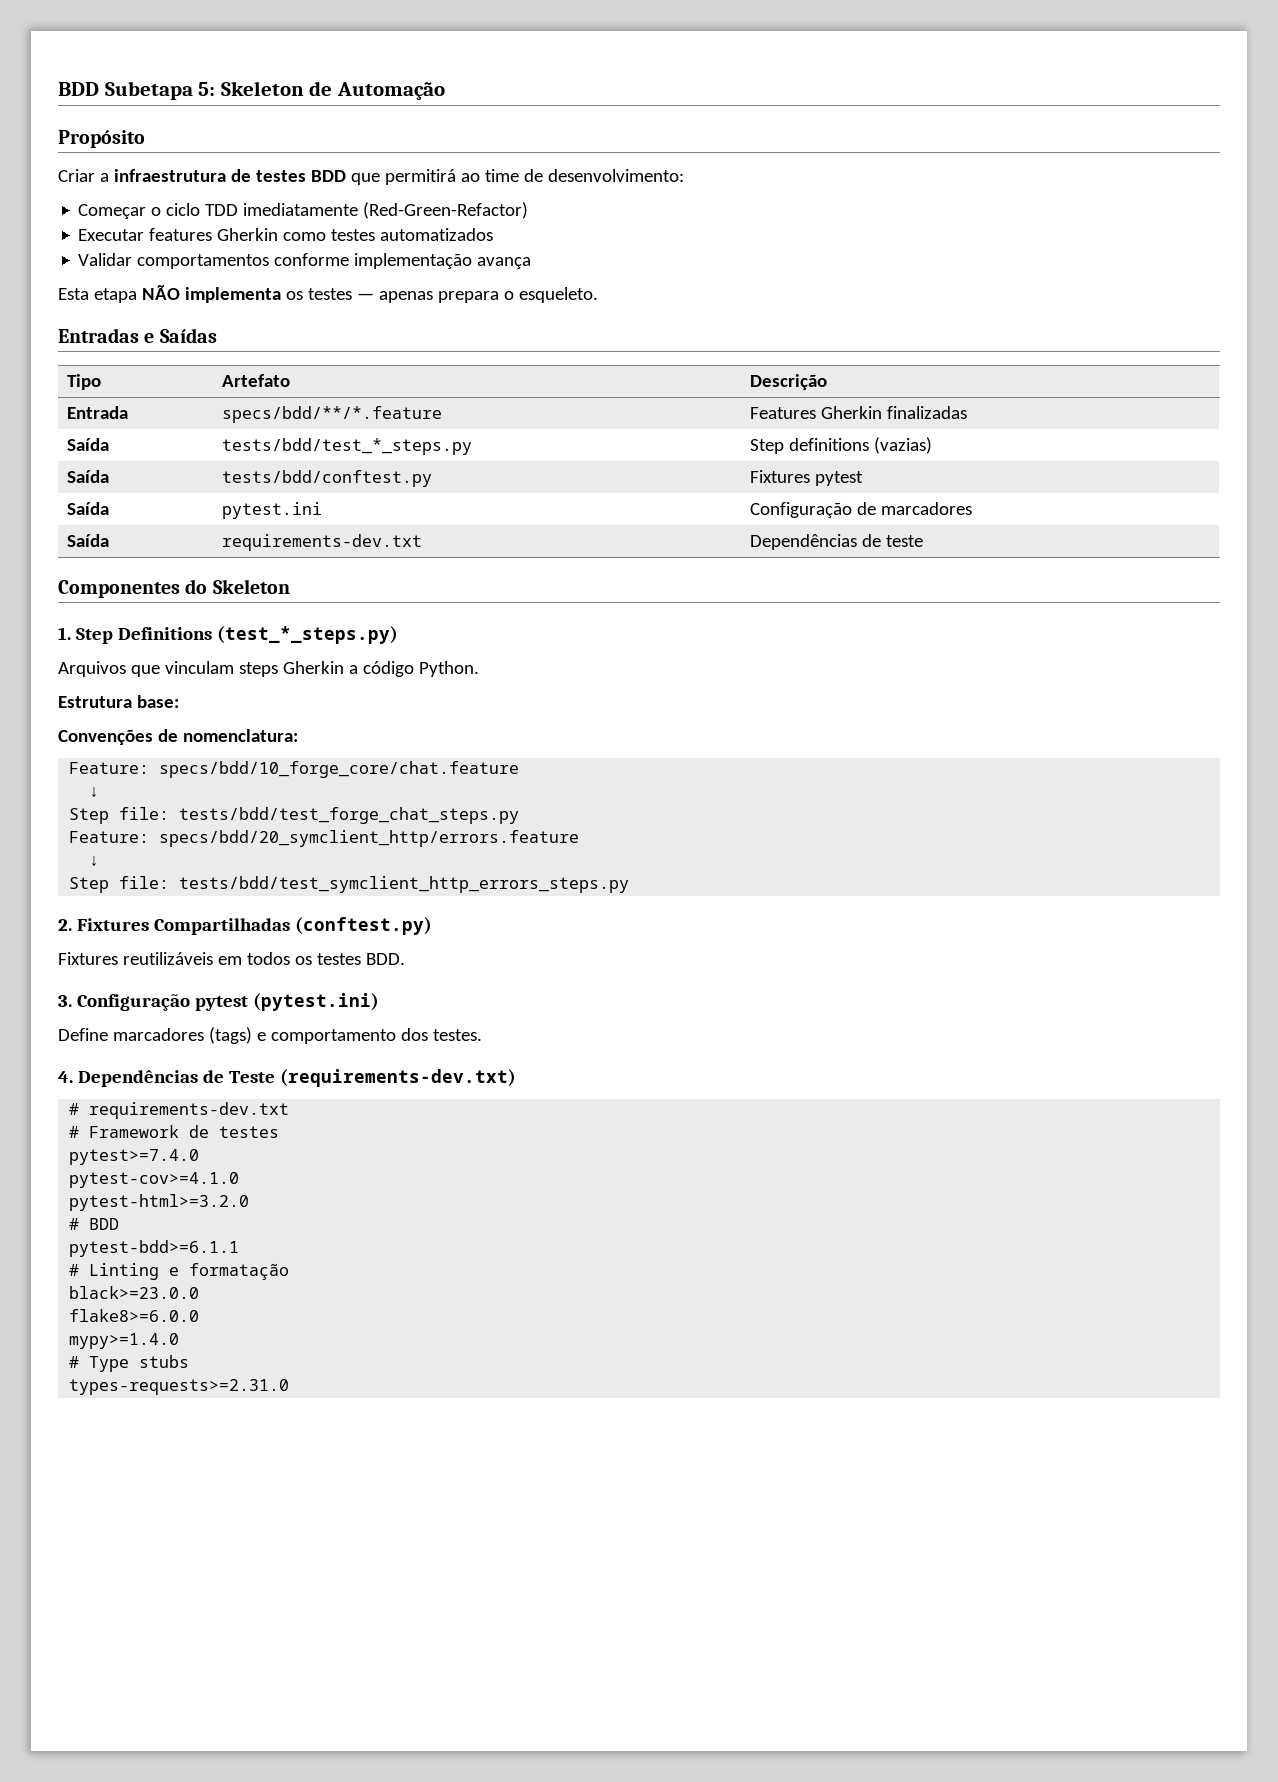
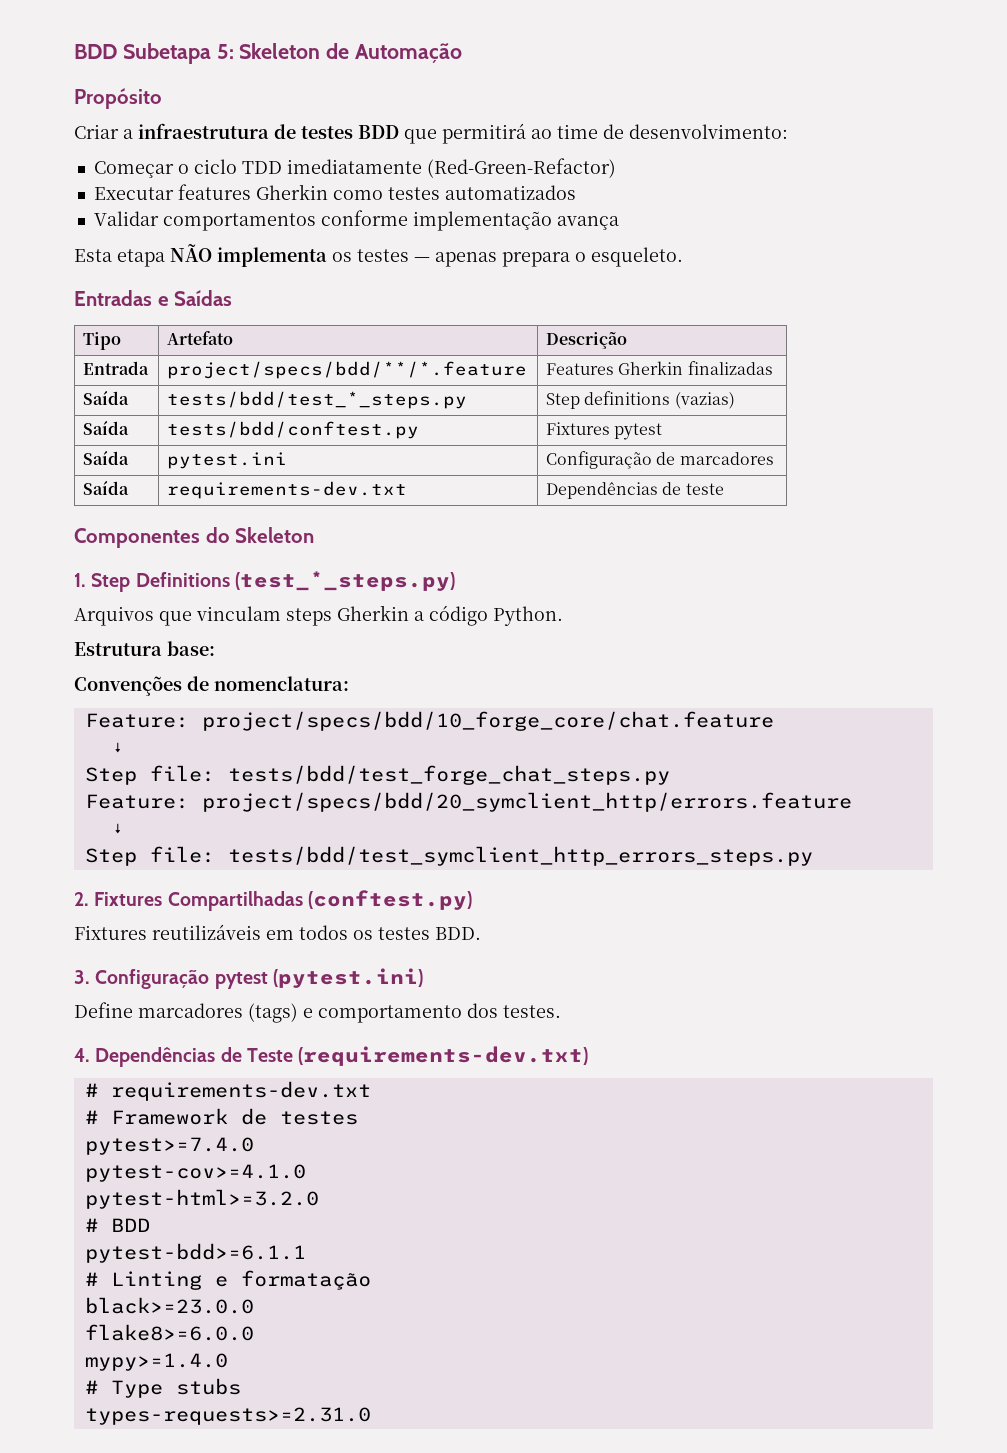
[221,406,442,423] specs/bdd/**/*.feature -> [167,361,528,379] project/specs/bdd/**/*.feature
[159,761,520,778] specs/bdd/10_forge_core/chat.feature -> [201,711,774,731] project/specs/bdd/10_forge_core/chat.feature
[159,830,580,847] specs/bdd/20_symclient_http/errors.feature -> [201,792,852,812] project/specs/bdd/20_symclient_http/errors.feature

